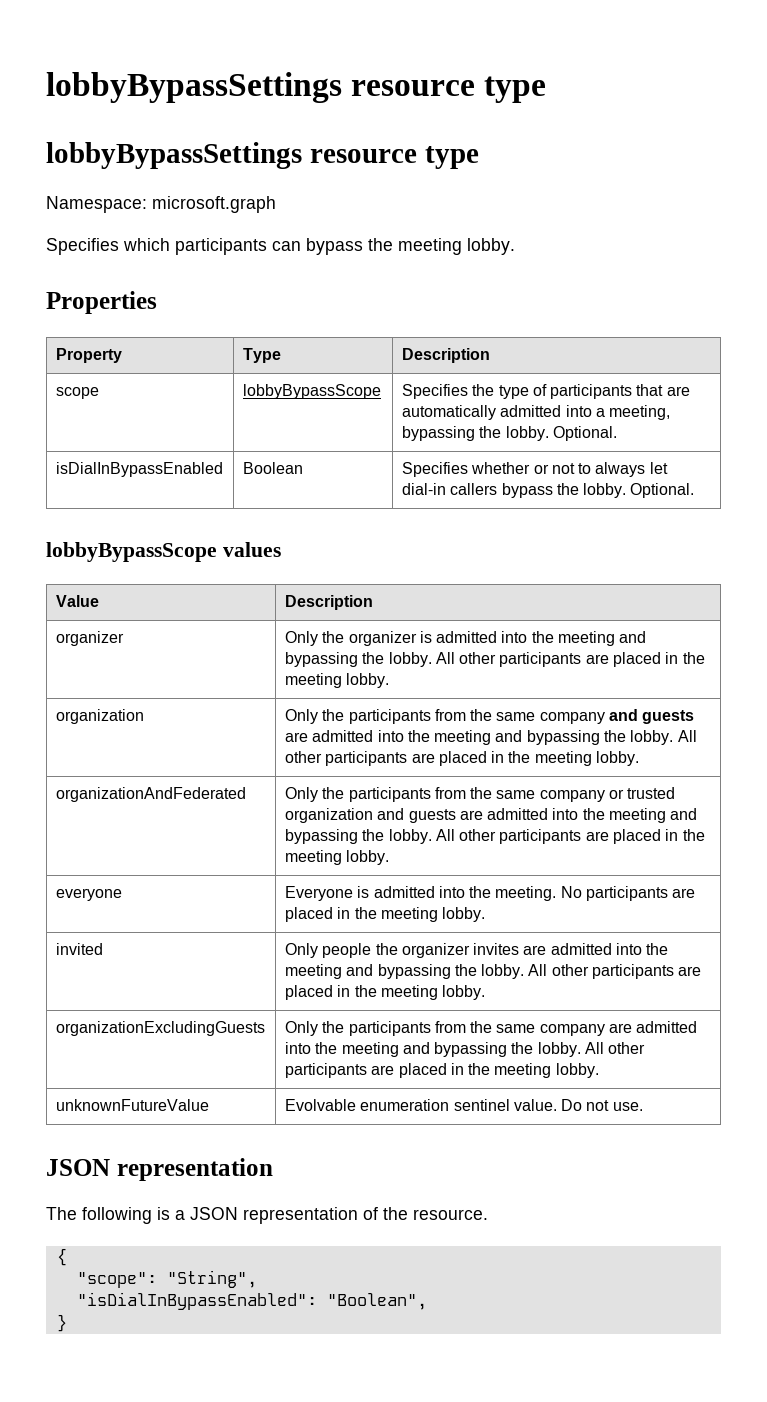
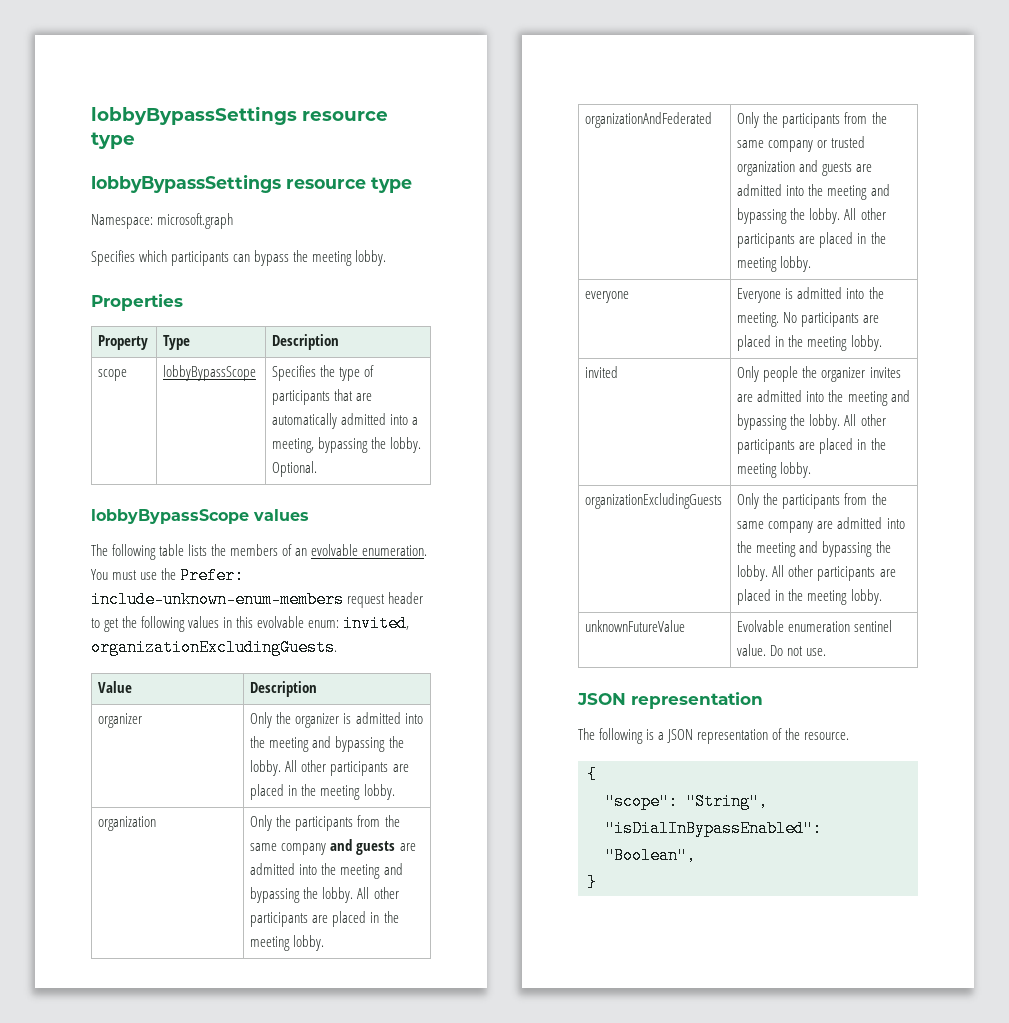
[55,462,223,477] [242,462,303,474] [401,462,668,477] [401,483,695,498] [46,542,281,562] // isDialInBypassEnabled | Boolean | Specifies whether or not to always let dial-in callers bypass the lobby. Optional. // lobbyBypassScope values -> [91,509,309,524] [91,544,428,560] [91,567,245,584] [91,591,424,608] [91,615,410,632] [91,639,337,656] // lobbyBypassScope values // The following table lists the members of an evolvable enumeration. You must use the Prefer: include-unknown-enum-members request header to get the following values in this evolvable enum: invited, organizationExcludingGuests.

